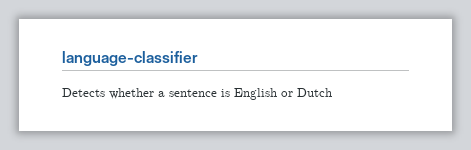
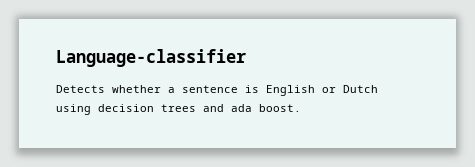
[62,51,198,66] language-classifier -> [56,49,246,67] Language-classifier
(332, 92) none -> [56,104,301,115] using decision trees and ada boost.

